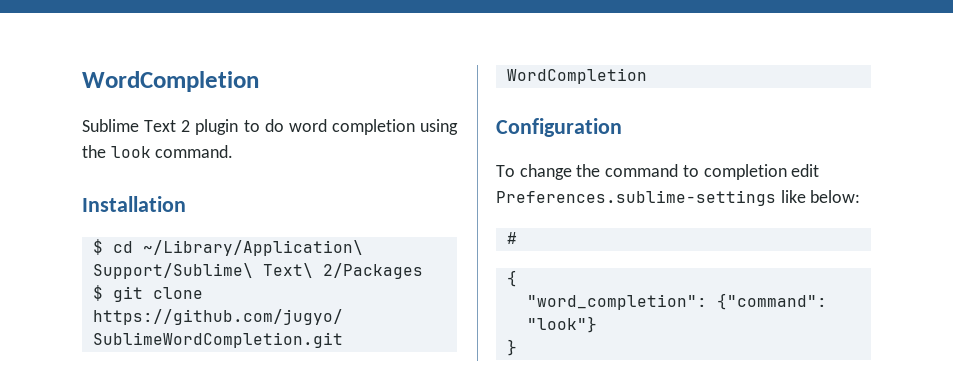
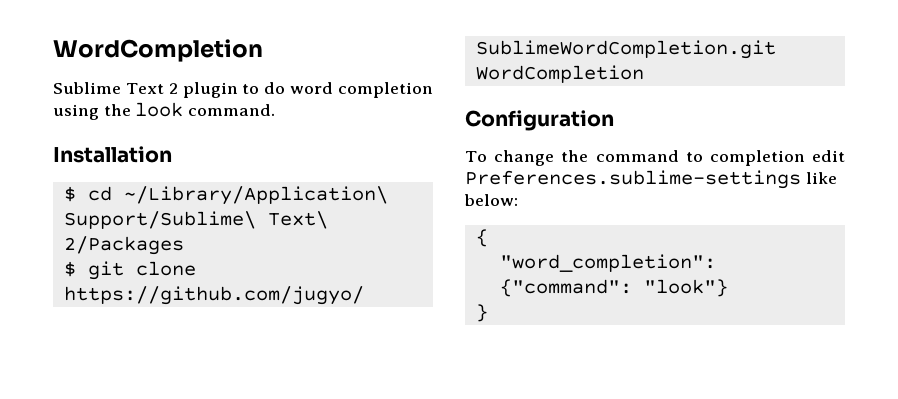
[506,232,517,244] // # -> (518, 200) none

